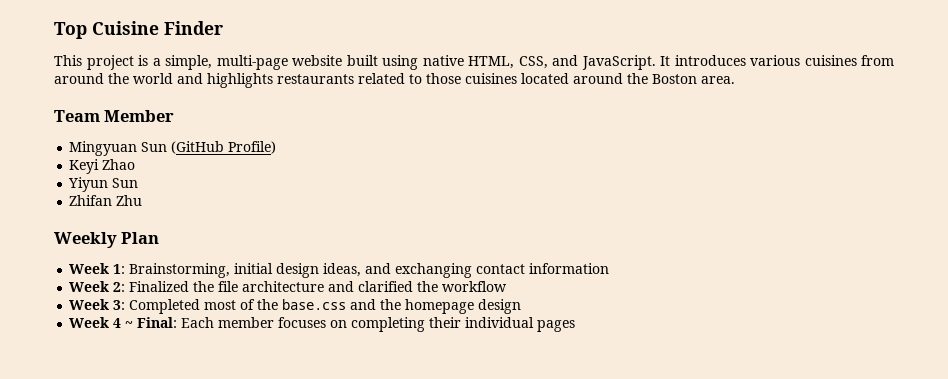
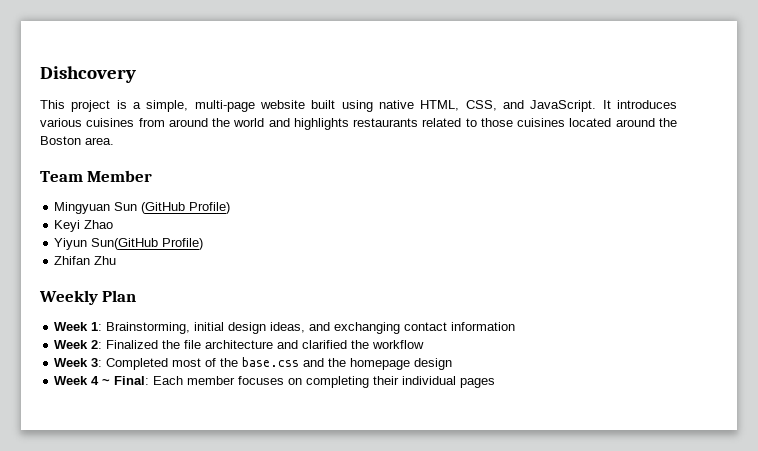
[54,21,223,39] Top Cuisine Finder -> [40,66,136,83] Dishcovery
[112,178,139,188] Sun -> [91,238,204,250] Sun(GitHub Profile)

